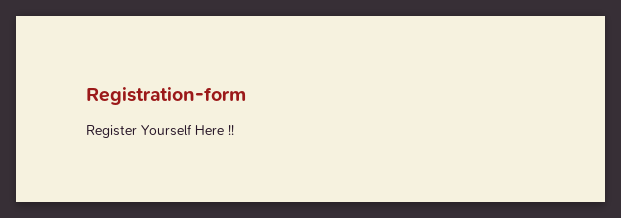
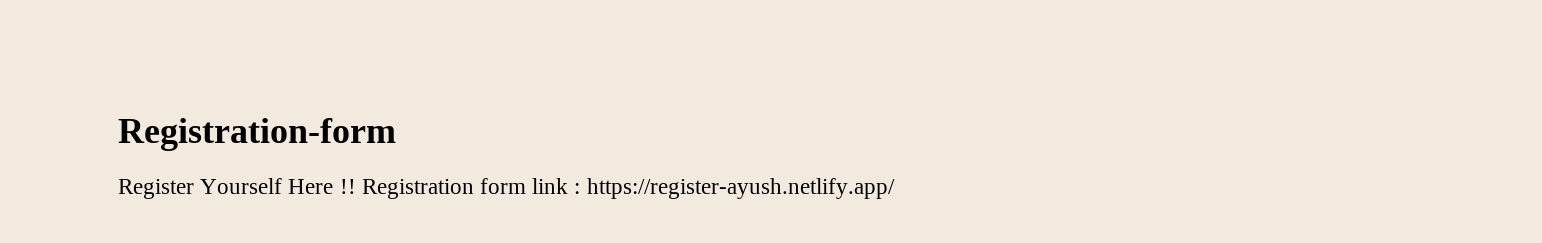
(234, 129) none -> [361,178,895,199] Registration form link : https://register-ayush.netlify.app/

